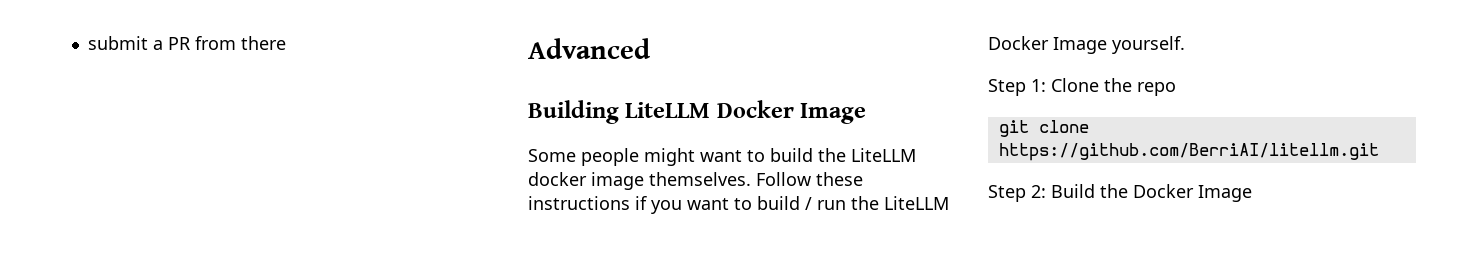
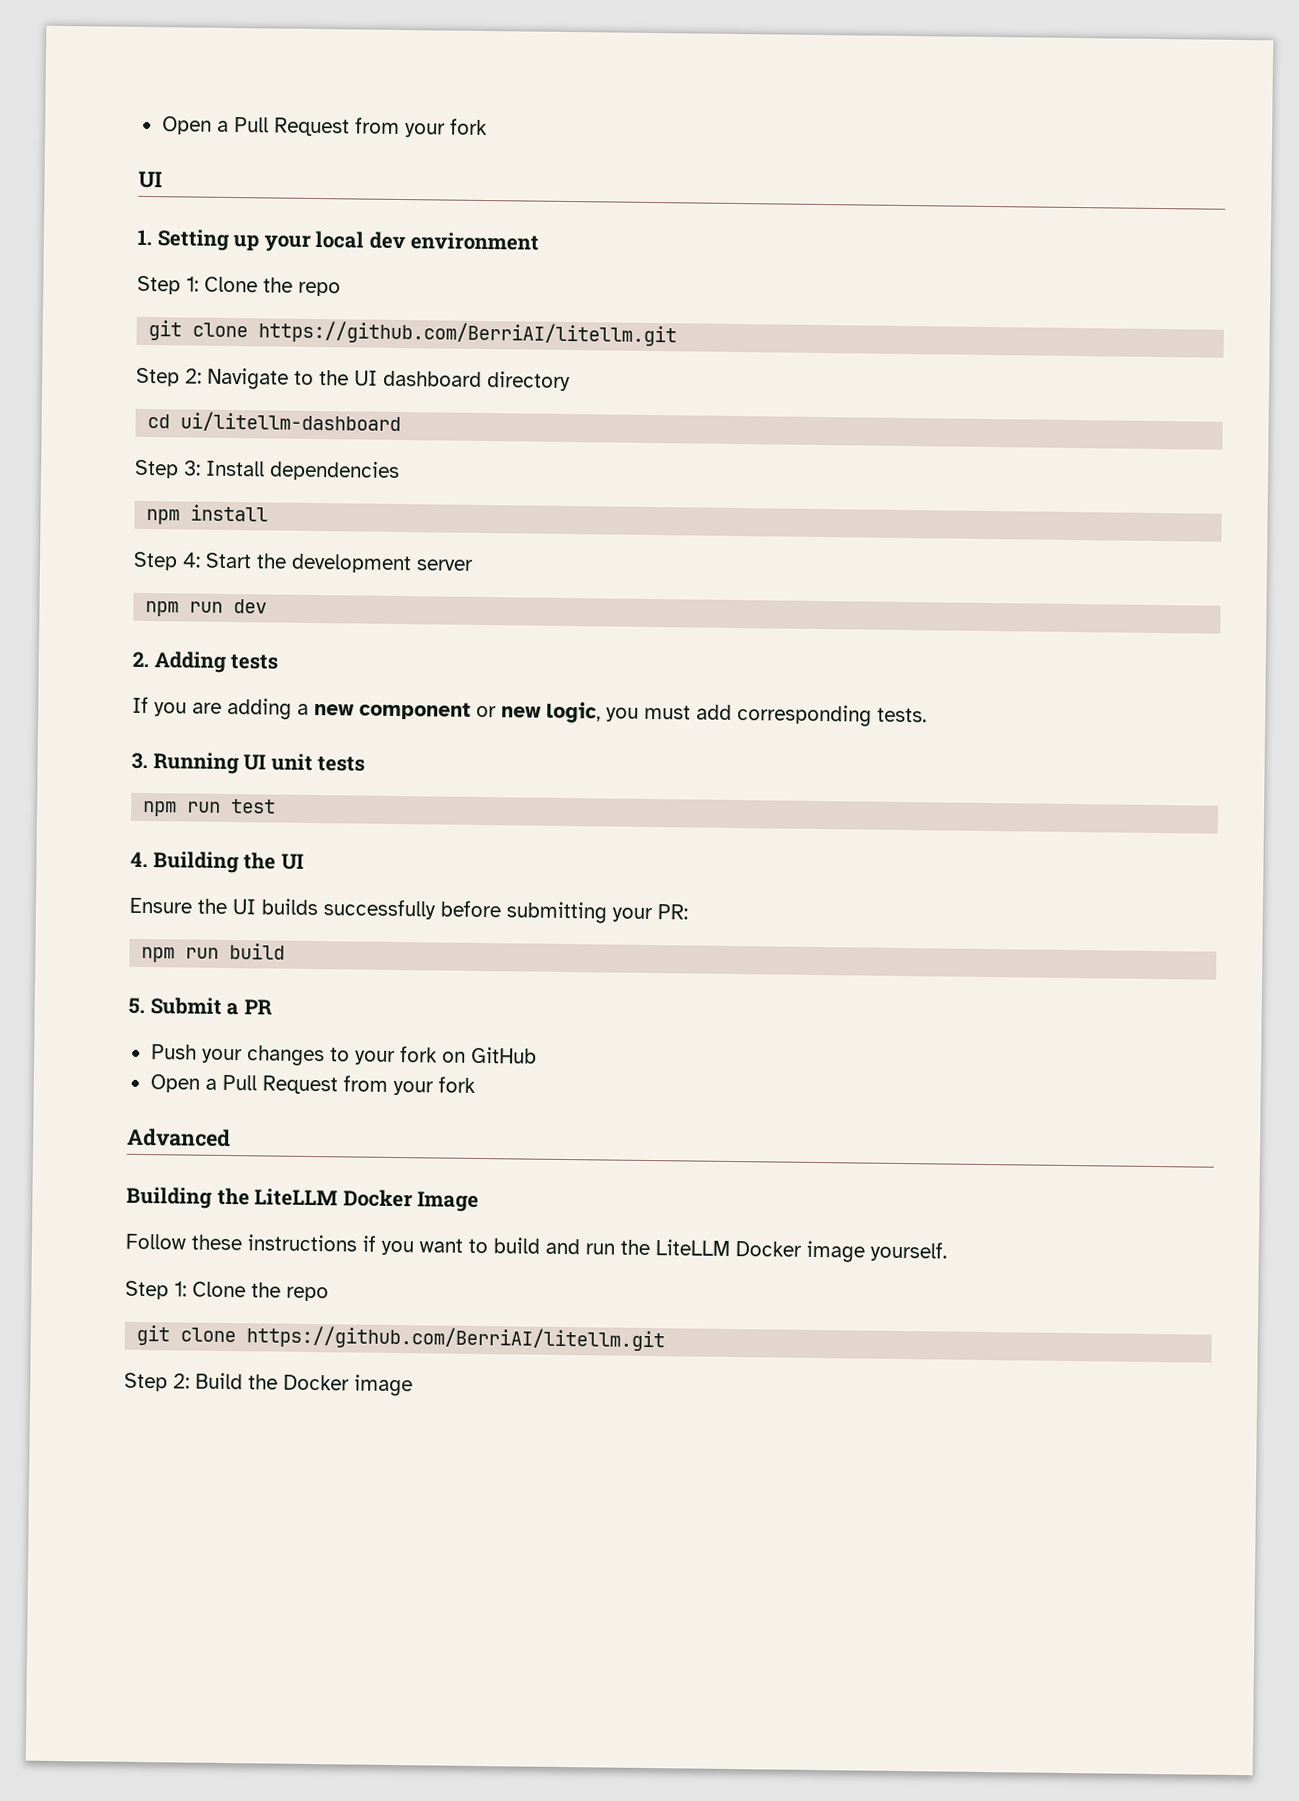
[87,36,286,50] submit a PR from there -> [161,116,488,138] [138,170,162,189] [137,229,540,252] [137,275,341,297] [148,320,678,347] [136,367,571,392] [147,411,402,434] [134,459,400,481] [146,504,269,525] [133,551,474,574] [145,599,268,617] [132,651,279,673] [132,696,927,727] [131,752,366,775] [142,799,277,817] [130,851,304,874] [129,897,688,924] [141,943,286,963] [128,997,272,1016] [150,1044,537,1067] [149,1074,476,1096] Open a Pull Request from your fork // UI // 1. Setting up your local dev environment // Step 1: Clone the repo // git clone https://github.com/BerriAI/litellm.git // Step 2: Navigate to the UI dashboard directory // cd ui/litellm-dashboard // Step 3: Install dependencies // npm install // Step 4: Start the development server // npm run dev // 2. Adding tests // If you are adding a new component or new logic, you must add corresponding tests. // 3. Running UI unit tests // npm run test // 4. Building the UI // Ensure the UI builds successfully before submitting your PR: // npm run build // 5. Submit a PR // Push your changes to your fork on GitHub // Open a Pull Request from your fork
(619, 112) none -> [216,1187,250,1206] the
[528,148,916,166] [528,172,751,190] Some people might want to build the LiteLLM docker image themselves. -> (480, 1202) none
[805,197,812,210] / -> [545,1238,580,1255] and
[1053,37,1107,54] Image -> [806,1240,865,1263] image
[1198,185,1252,202] Image -> [354,1374,413,1397] image

